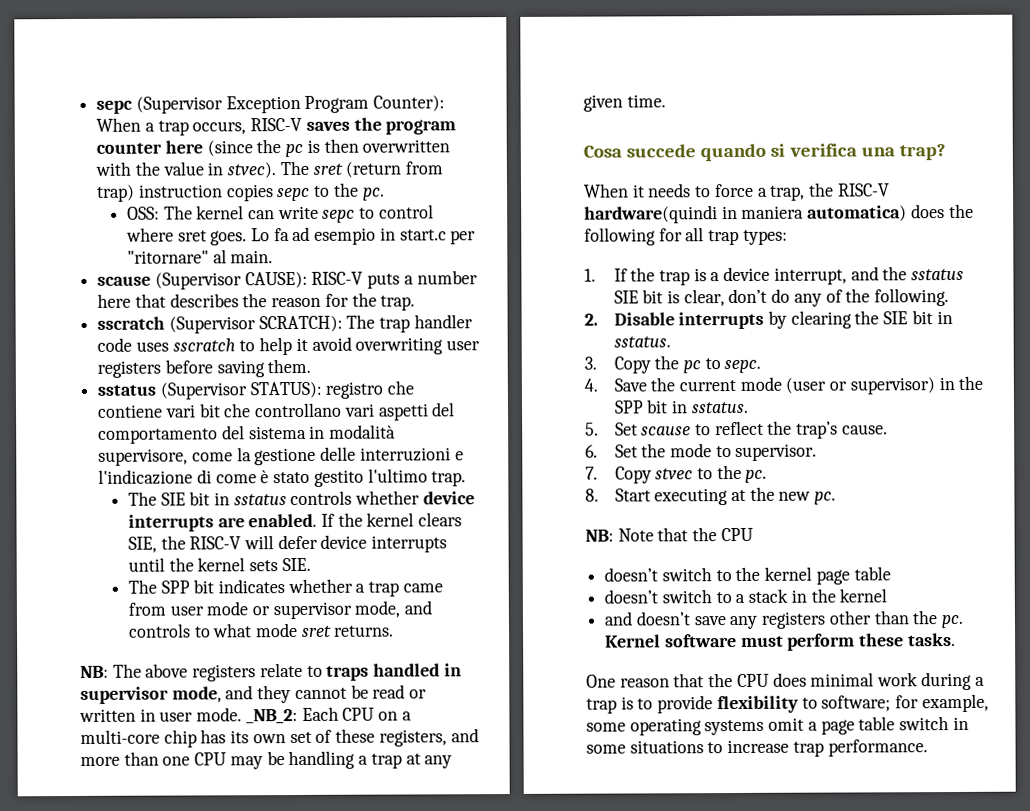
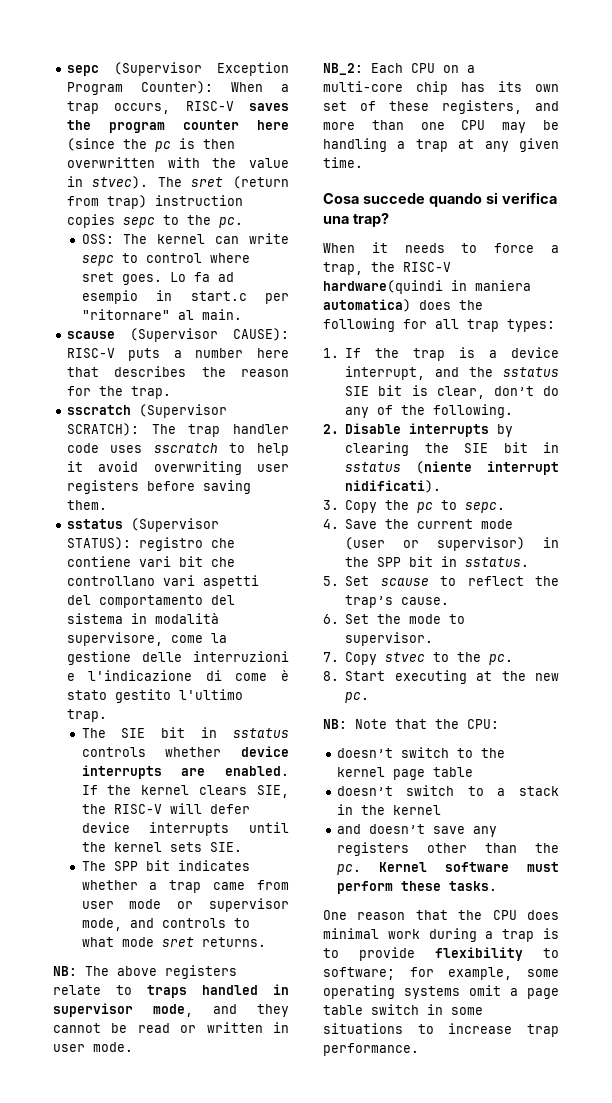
[245,708,298,725] _NB_2: -> [323,63,363,75] // NB_2:
[613,336,671,348] sstatus. -> [345,461,559,475] [345,480,442,493] sstatus (niente interrupt nidificati).
[720,527,754,542] CPU -> [467,719,499,729] CPU:

